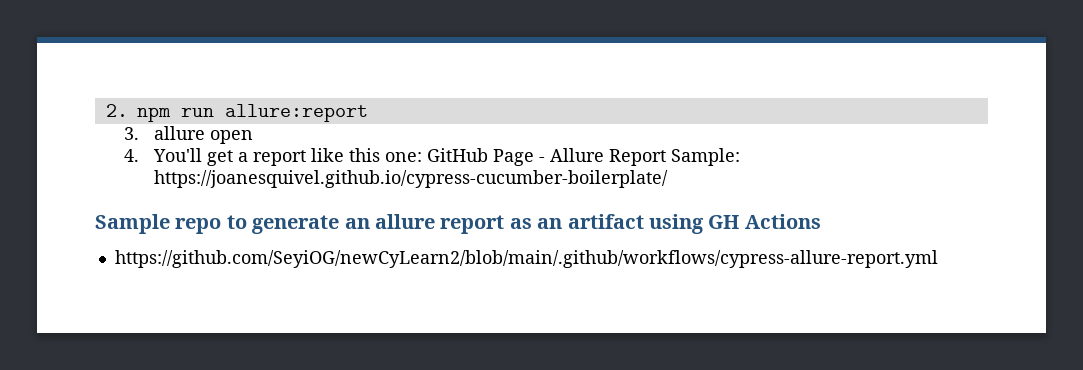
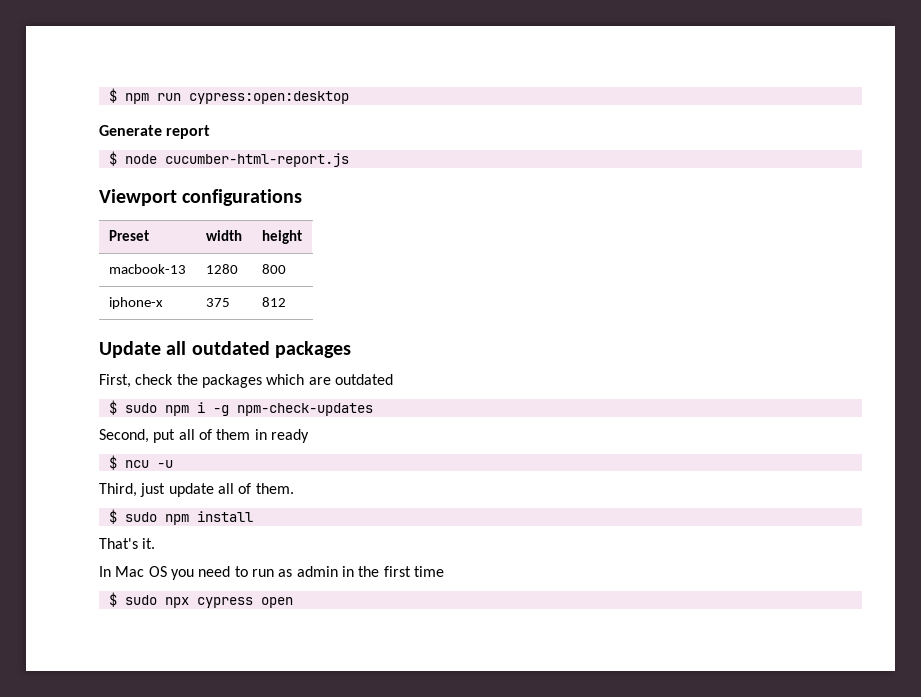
[105,104,128,117] 2. -> [108,88,117,103] $
[224,104,368,122] [124,126,253,144] [124,148,740,166] [153,170,668,188] [95,214,821,234] [114,250,938,268] allure:report // 3. allure open // 4. You'll get a report like this one: GitHub Page - Allure Report Sample: https://joanesquivel.github.io/cypress-cucumber-boilerplate/ // Sample repo to generate an allure report as an artifact using GH Actions // https://github.com/SeyiOG/newCyLearn2/blob/main/.github/workflows/cypress-allure-report.yml -> [188,91,349,104] [99,125,211,139] [108,151,349,167] [99,189,303,206] [108,230,149,241] [205,230,242,241] [261,230,302,244] [108,264,186,274] [205,264,238,274] [261,264,286,274] [108,297,163,309] [205,298,230,307] [261,297,286,307] [99,341,352,358] [99,374,393,388] [108,400,373,416] [99,429,309,443] [108,455,173,470] [99,483,294,497] [108,509,253,525] [99,538,156,549] [99,566,444,580] [108,592,293,608] cypress:open:desktop // Generate report // $ node cucumber-html-report.js // Viewport configurations // Preset | width | height // macbook-13 | 1280 | 800 // iphone-x | 375 | 812 // Update all outdated packages // First, check the packages which are outdated // $ sudo npm i -g npm-check-updates // Second, put all of them in ready // $ ncu -u // Third, just update all of them. // $ sudo npm install // That's it. // In Mac OS you need to run as admin in the first time // $ sudo npx cypress open

